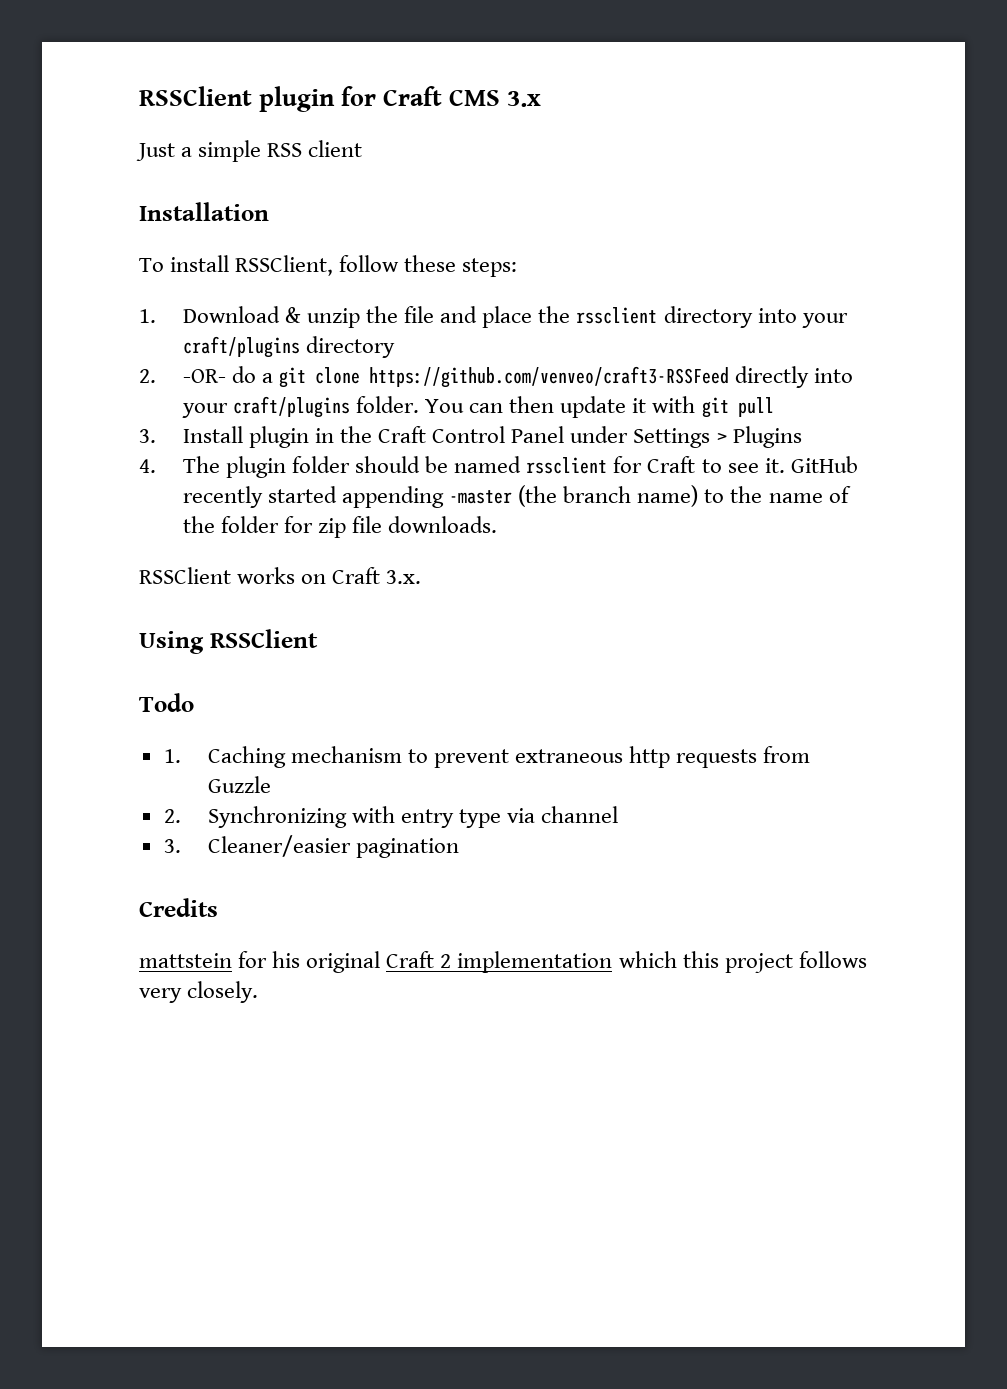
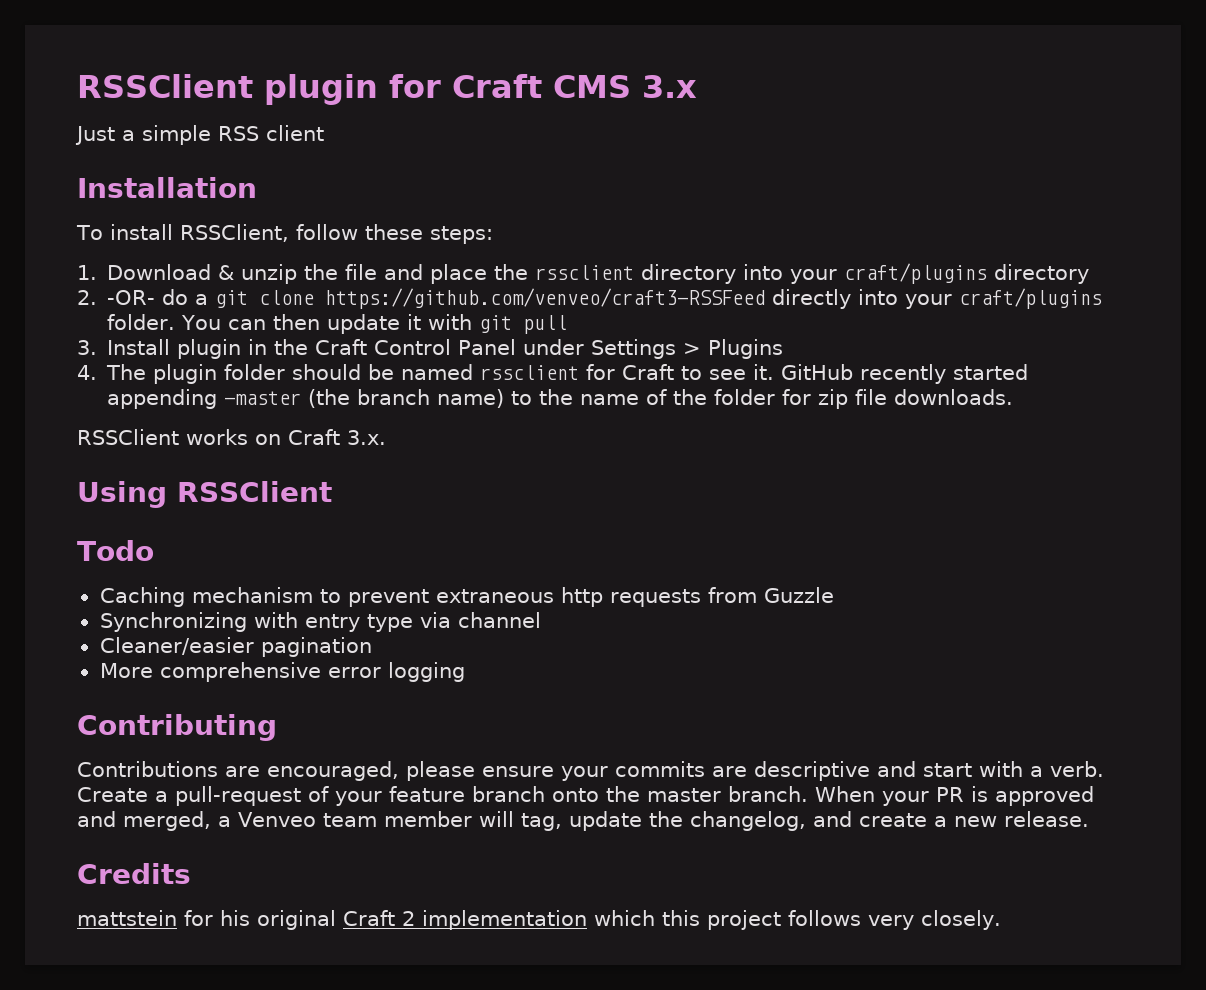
[163,749,181,763] 1. -> (154, 550) none
[163,809,181,823] 2. -> (834, 595) none
[163,839,181,853] 3. -> (541, 620) none
(459, 848) none -> [99,662,465,682] [77,714,277,741] [77,761,1104,781] [77,786,1094,806] [77,811,1089,831] // More comprehensive error logging // Contributing // Contributions are encouraged, please ensure your commits are descriptive and start with a verb. Create a pull-request of your feature branch onto the master branch. When your PR is approved and merged, a Venveo team member will tag, update the changelog, and create a new release.

